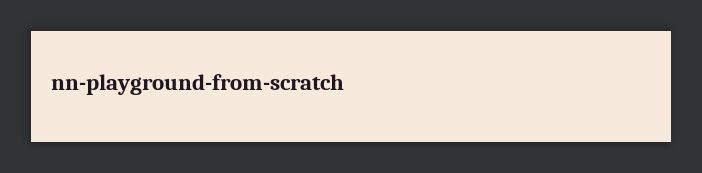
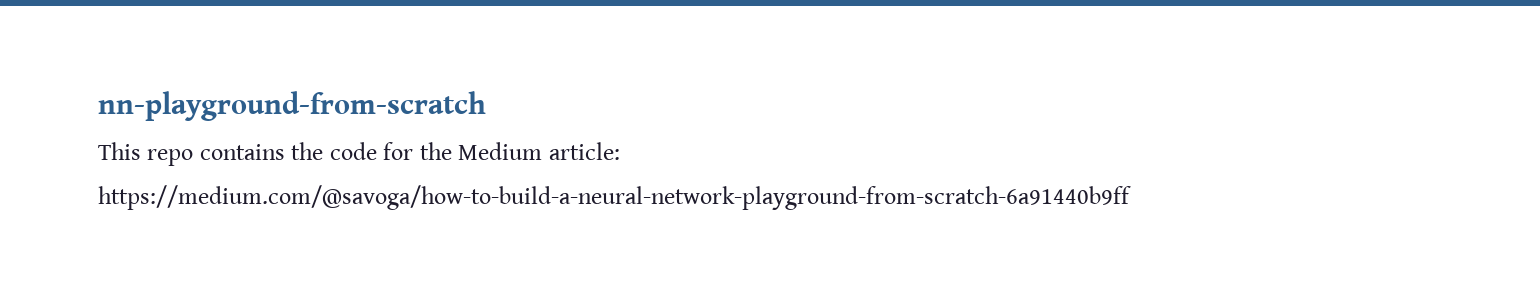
(344, 84) none -> [98,142,620,166] [98,185,1131,210] // This repo contains the code for the Medium article: // https://medium.com/@savoga/how-to-build-a-neural-network-playground-from-scratch-6a91440b9ff

